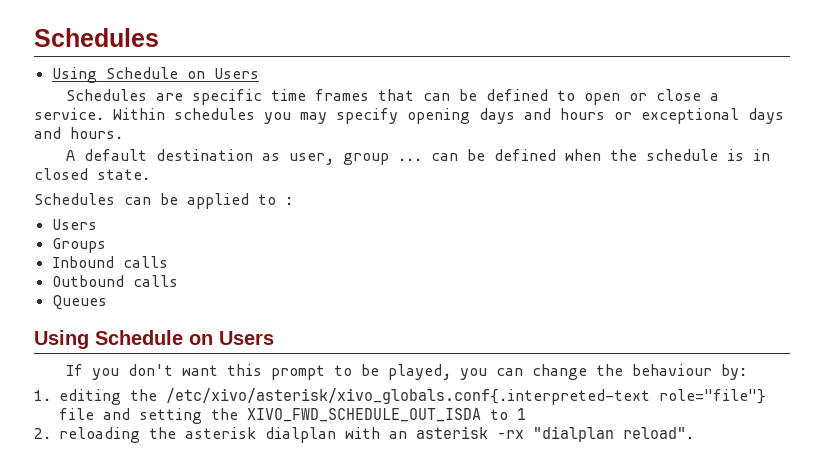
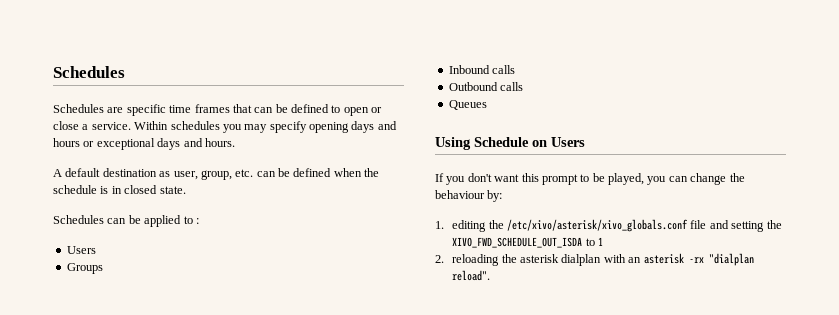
[34,28,159,47] [51,67,259,83] Schedules // Using Schedule on Users -> [53,66,125,78] Schedules
[343,153,423,165] group ... -> [200,169,254,180] group, etc.
[166,388,766,405] /etc/xivo/asterisk/xivo_globals.conf{.interpreted-text role="file"} -> [507,219,689,232] /etc/xivo/asterisk/xivo_globals.conf

